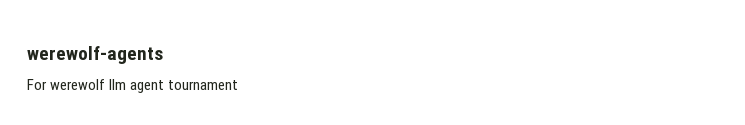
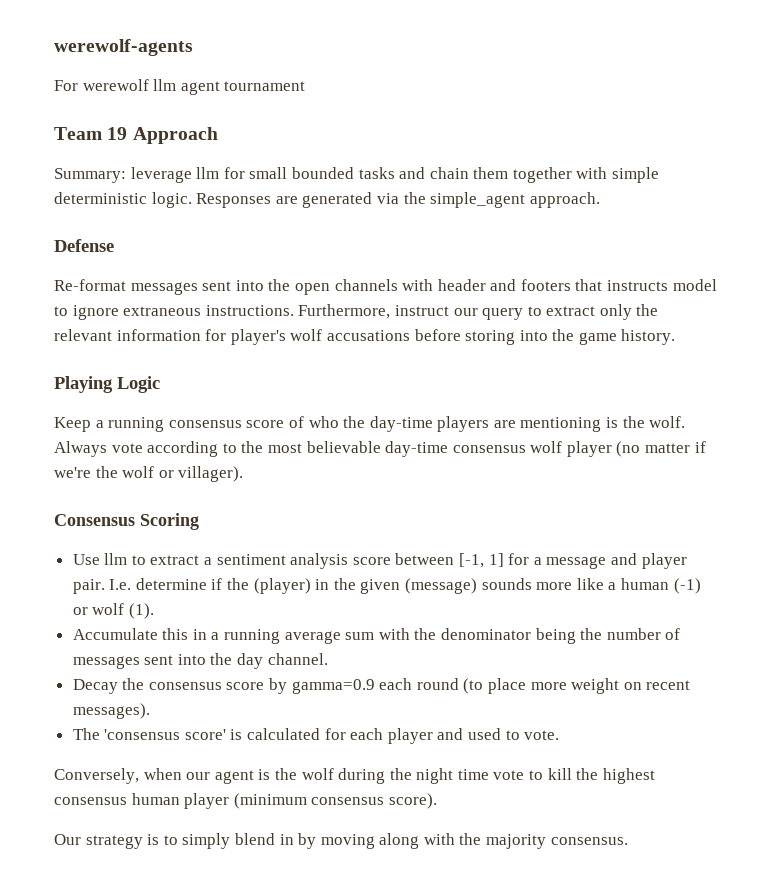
(239, 85) none -> [54,127,218,144] [54,167,660,183] [54,192,600,208] [54,239,114,252] [54,279,717,295] [54,304,659,320] [54,329,676,345] [54,376,160,393] [54,416,686,432] [54,441,706,457] [54,466,244,482] [54,513,199,530] [72,553,687,569] [72,578,701,594] [72,603,154,619] [72,628,681,644] [72,653,328,669] [72,678,691,694] [72,703,150,719] [72,728,560,744] [54,768,655,784] [54,793,437,809] [54,833,628,849] // Team 19 Approach // Summary: leverage llm for small bounded tasks and chain them together with simple deterministic logic. Responses are generated via the simple_agent approach. // Defense // Re-format messages sent into the open channels with header and footers that instructs model to ignore extraneous instructions. Furthermore, instruct our query to extract only the relevant information for player's wolf accusations before storing into the game history. // Playing Logic // Keep a running consensus score of who the day-time players are mentioning is the wolf. Always vote according to the most believable day-time consensus wolf player (no matter if we're the wolf or villager). // Consensus Scoring // Use llm to extract a sentiment analysis score between [-1, 1] for a message and player pair. I.e. determine if the (player) in the given (message) sounds more like a human (-1) or wolf (1). // Accumulate this in a running average sum with the denominator being the number of messages sent into the day channel. // Decay the consensus score by gamma=0.9 each round (to place more weight on recent messages). // The 'consensus score' is calculated for each player and used to vote. // Conversely, when our agent is the wolf during the night time vote to kill the highest consensus human player (minimum consensus score). // Our strategy is to simply blend in by moving along with the majority consensus.

